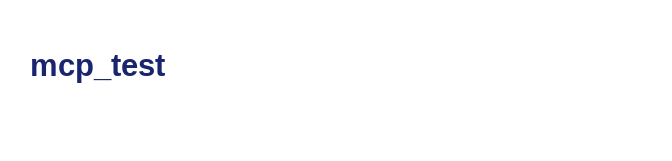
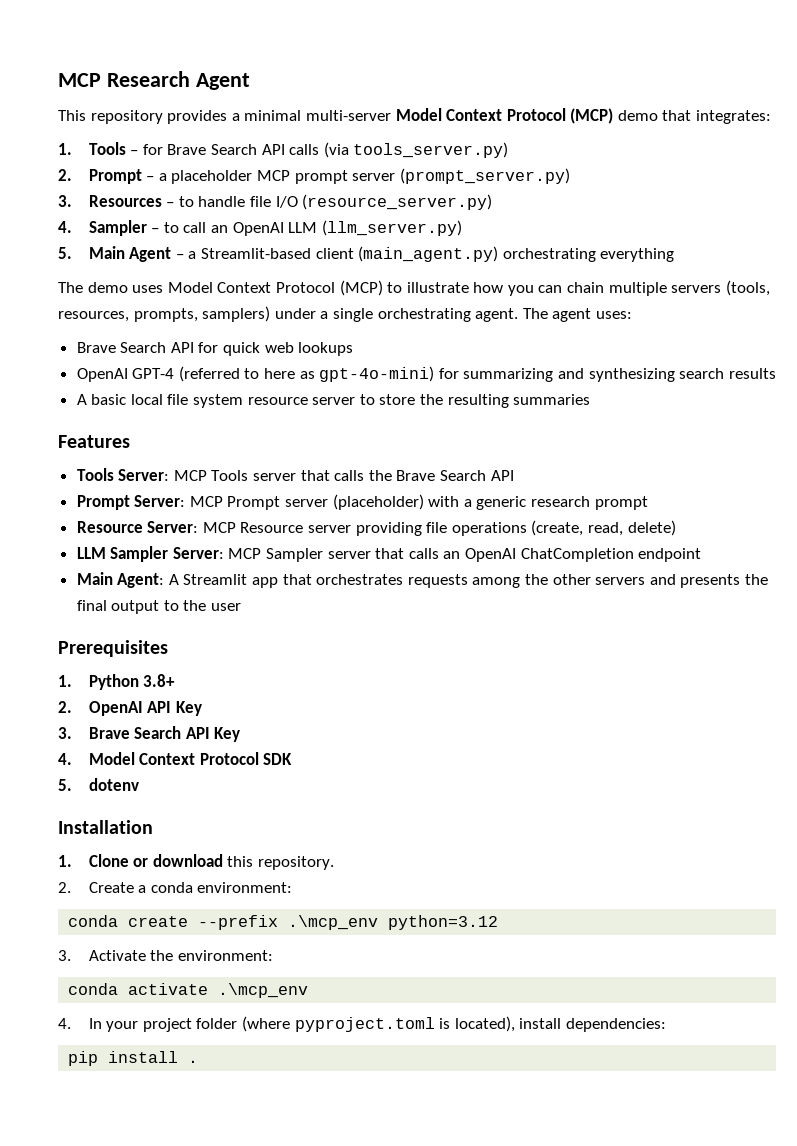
[30,55,165,83] mcp_test -> [58,71,250,90] [58,108,772,124] [58,142,509,158] [58,168,570,184] [58,194,493,210] [58,220,462,236] [58,246,675,262] [58,280,770,296] [58,306,632,322] [76,342,354,356] [76,366,776,382] [76,394,591,408] [58,435,130,448] [76,468,514,481] [76,494,648,510] [76,520,676,536] [76,546,702,562] [76,572,768,588] [76,600,242,614] [58,640,168,657] [58,674,176,690] [58,701,202,716] [58,726,241,742] [58,752,293,765] [58,778,139,791] [58,820,153,834] [58,854,335,870] [58,882,293,893] [68,915,499,930] [58,950,273,961] [68,983,309,998] [58,1016,666,1032] [68,1051,199,1066] MCP Research Agent // This repository provides a minimal multi-server Model Context Protocol (MCP) demo that integrates: // 1. Tools – for Brave Search API calls (via tools_server.py) // 2. Prompt – a placeholder MCP prompt server (prompt_server.py) // 3. Resources – to handle file I/O (resource_server.py) // 4. Sampler – to call an OpenAI LLM (llm_server.py) // 5. Main Agent – a Streamlit-based client (main_agent.py) orchestrating everything // The demo uses Model Context Protocol (MCP) to illustrate how you can chain multiple servers (tools, resources, prompts, samplers) under a single orchestrating agent. The agent uses: // Brave Search API for quick web lookups // OpenAI GPT-4 (referred to here as gpt-4o-mini) for summarizing and synthesizing search results // A basic local file system resource server to store the resulting summaries // Features // Tools Server: MCP Tools server that calls the Brave Search API // Prompt Server: MCP Prompt server (placeholder) with a generic research prompt // Resource Server: MCP Resource server providing file operations (create, read, delete) // LLM Sampler Server: MCP Sampler server that calls an OpenAI ChatCompletion endpoint // Main Agent: A Streamlit app that orchestrates requests among the other servers and presents the final output to the user // Prerequisites // 1. Python 3.8+ // 2. OpenAI API Key // 3. Brave Search API Key // 4. Model Context Protocol SDK // 5. dotenv // Installation // 1. Clone or download this repository. // 2. Create a conda environment: // conda create --prefix .\mcp_env python=3.12 // 3. Activate the environment: // conda activate .\mcp_env // 4. In your project folder (where pyproject.toml is located), install dependencies: // pip install .

